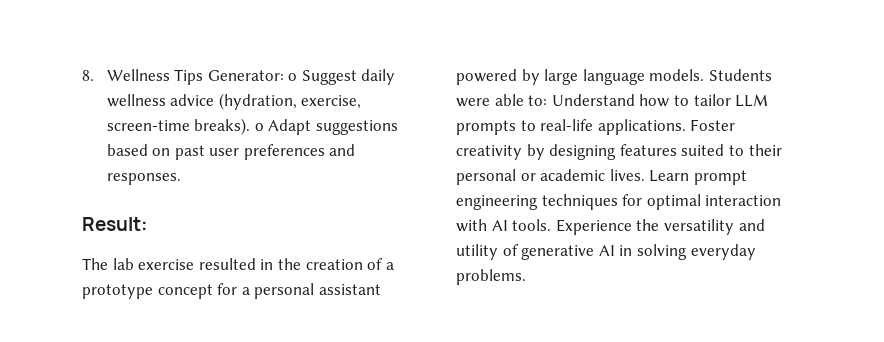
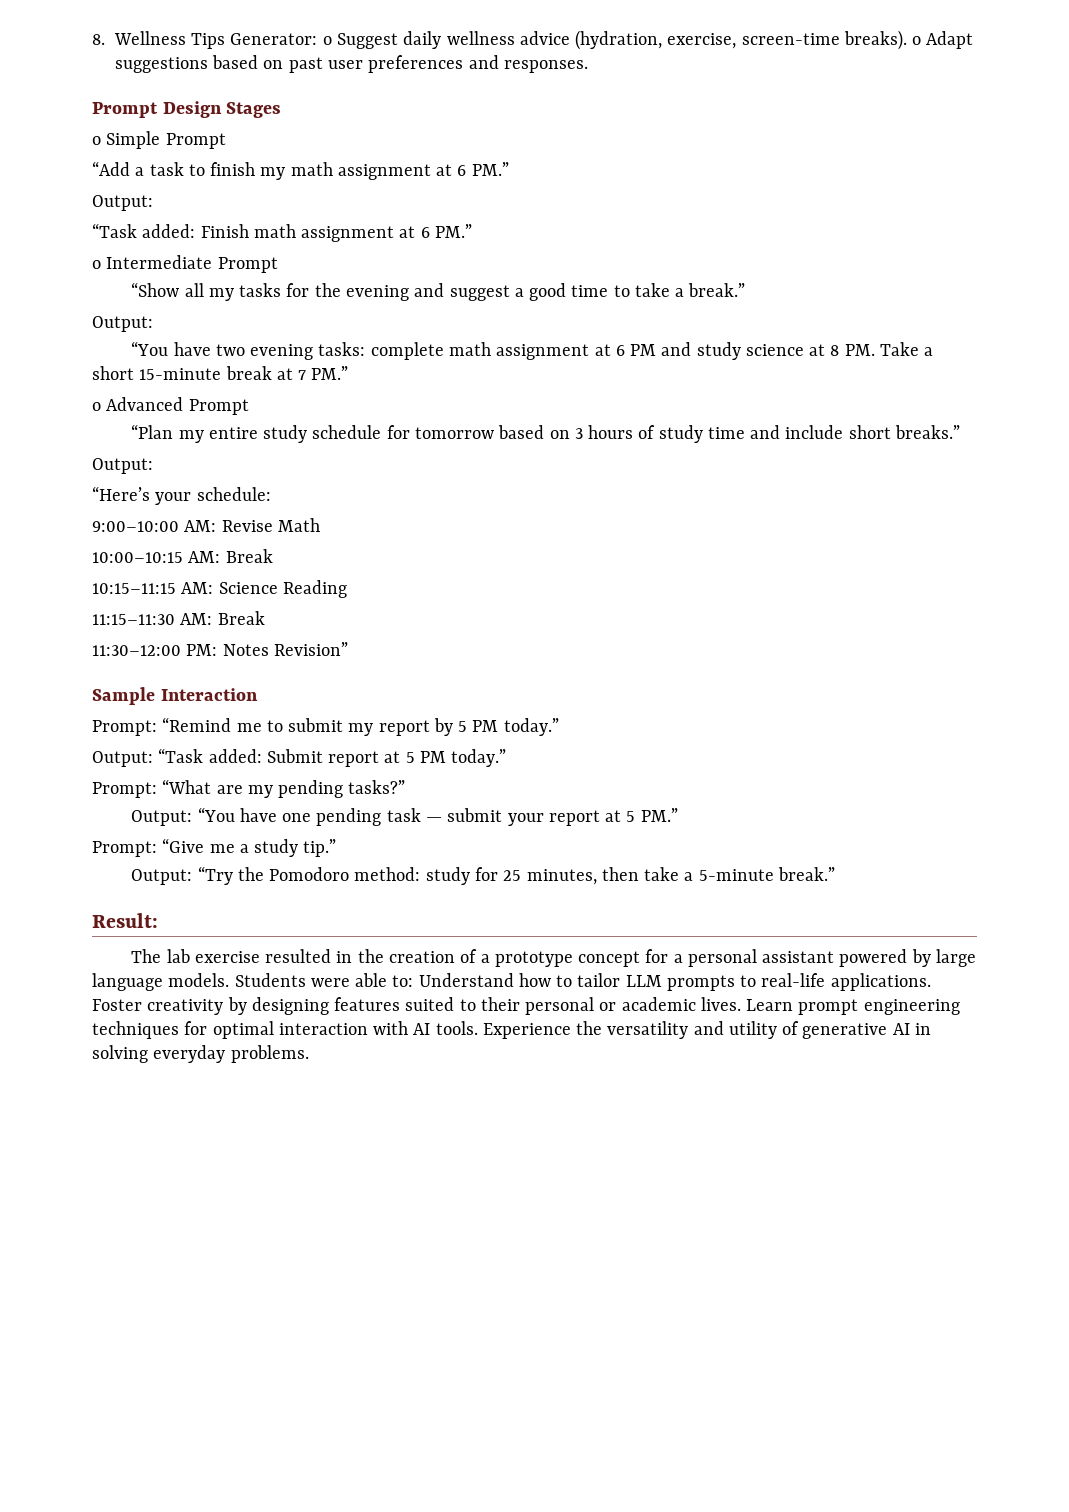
(181, 179) none -> [92,101,282,118] [92,131,226,149] [92,161,509,180] [92,195,153,211] [92,223,472,242] [92,255,278,273] [131,282,746,301] [92,316,153,332] [131,341,934,360] [92,366,349,380] [92,397,249,415] [131,424,960,443] [92,458,153,474] [92,486,271,505] [92,518,320,532] [92,549,273,563] [92,580,347,598] [92,611,265,625] [92,642,348,656] [92,687,258,705] [92,717,559,736] [92,748,507,767] [92,779,406,798] [131,807,678,826] [92,838,337,857] [131,866,835,885] // Prompt Design Stages // o Simple Prompt // “Add a task to finish my math assignment at 6 PM.” // Output: // “Task added: Finish math assignment at 6 PM.” // o Intermediate Prompt // “Show all my tasks for the evening and suggest a good time to take a break.” // Output: // “You have two evening tasks: complete math assignment at 6 PM and study science at 8 PM. Take a short 15-minute break at 7 PM.” // o Advanced Prompt // “Plan my entire study schedule for tomorrow based on 3 hours of study time and include short breaks.” // Output: // “Here’s your schedule: // 9:00–10:00 AM: Revise Math // 10:00–10:15 AM: Break // 10:15–11:15 AM: Science Reading // 11:15–11:30 AM: Break // 11:30–12:00 PM: Notes Revision” // Sample Interaction // Prompt: “Remind me to submit my report by 5 PM today.” // Output: “Task added: Submit report at 5 PM today.” // Prompt: “What are my pending tasks?” // Output: “You have one pending task — submit your report at 5 PM.” // Prompt: “Give me a study tip.” // Output: “Try the Pomodoro method: study for 25 minutes, then take a 5-minute break.”

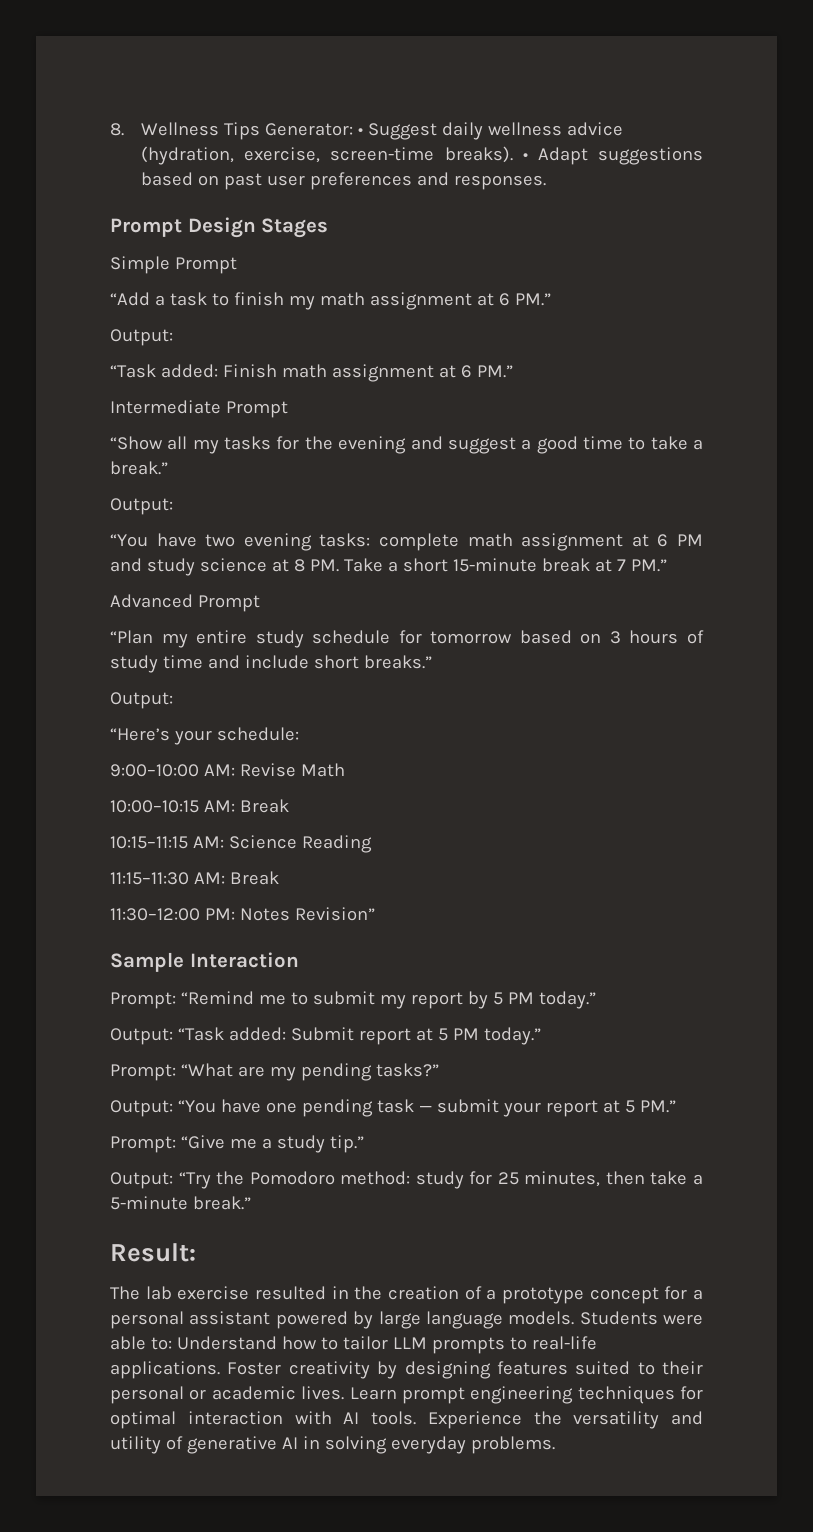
[322,36,332,45] o -> [358,128,364,135] •
[912,36,922,45] o -> [522,153,528,160] •
[92,136,101,145] o -> (329, 228) none
[92,260,101,269] o -> (513, 371) none
[92,402,101,411] o -> (667, 565) none

